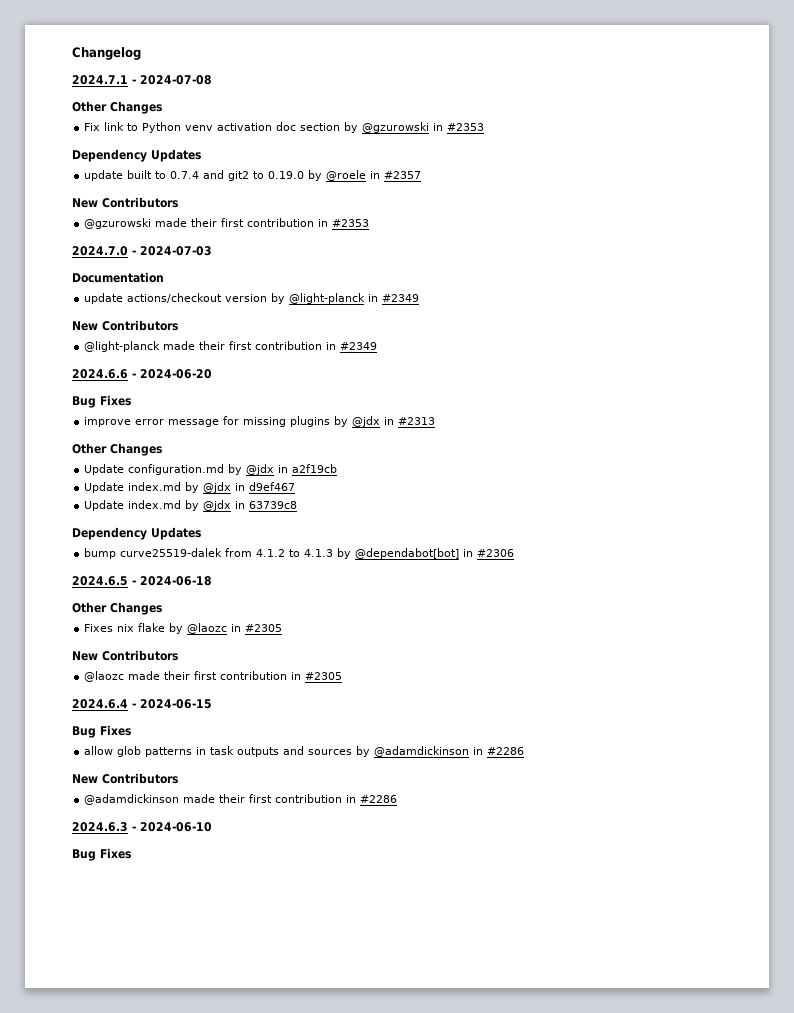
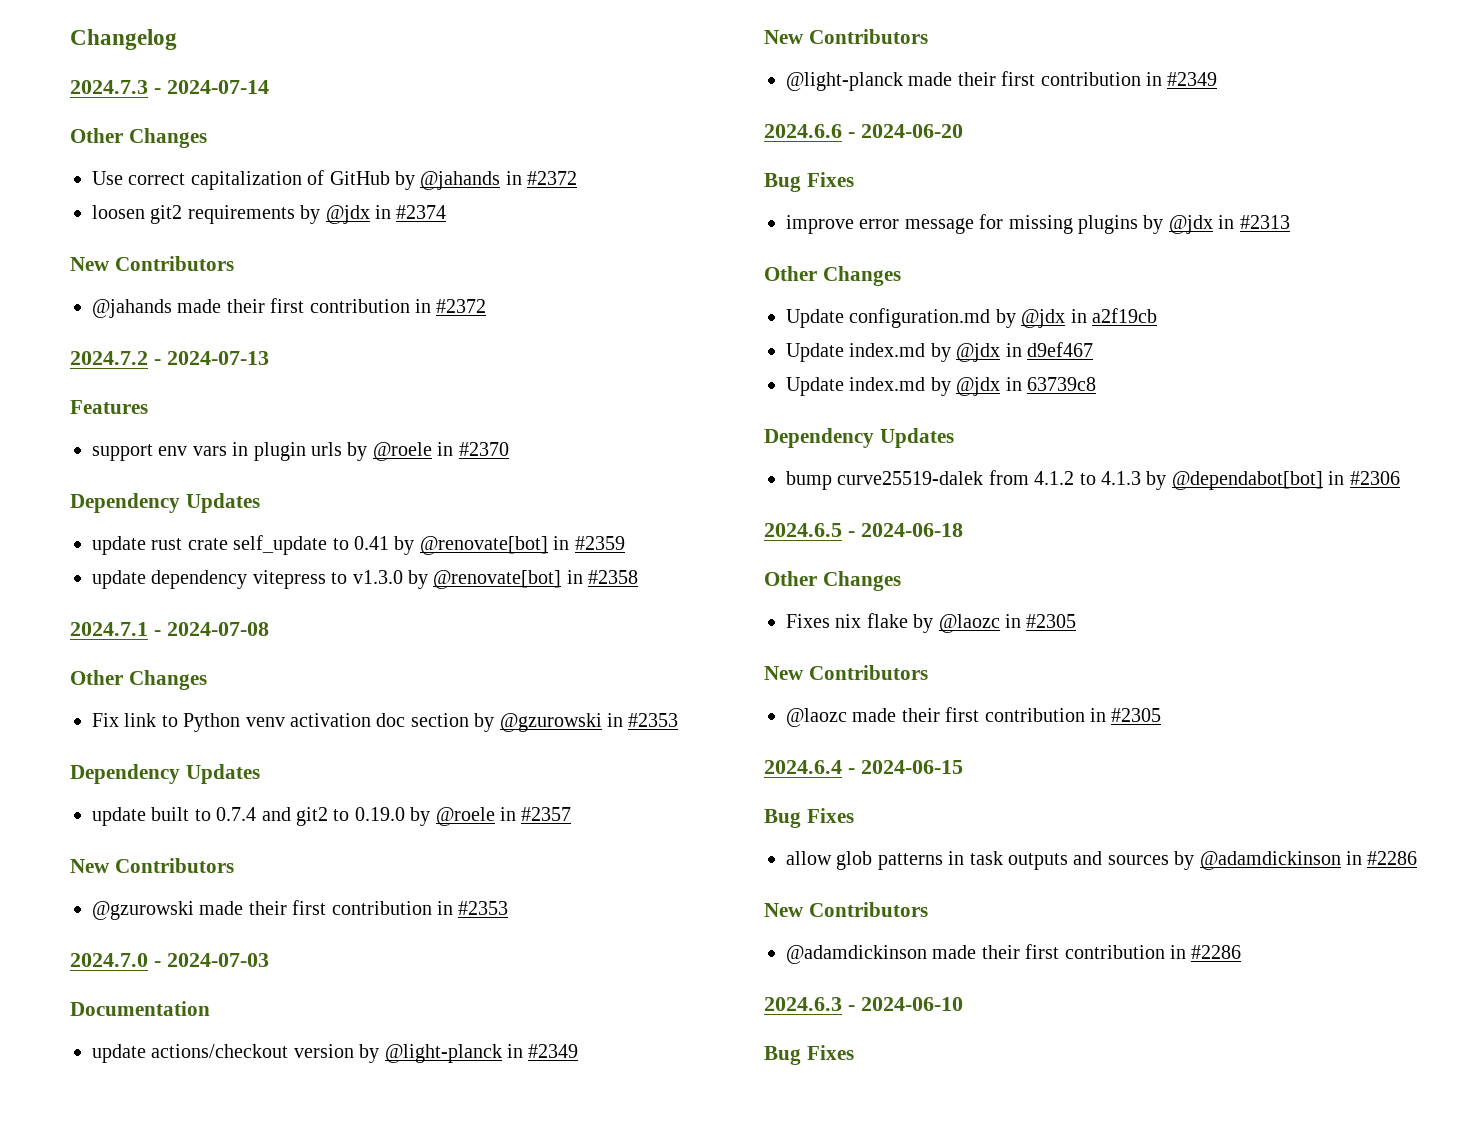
(141, 53) none -> [70,80,269,94] [70,128,207,148] [92,170,578,190] [92,205,447,224] [70,256,234,271] [92,298,487,318] [70,351,269,365] [70,400,148,414] [92,442,509,461] [70,493,260,513] [92,535,625,555] [92,570,639,589] // 2024.7.3 - 2024-07-14 // Other Changes // Use correct capitalization of GitHub by @jahands in #2372 // loosen git2 requirements by @jdx in #2374 // New Contributors // @jahands made their first contribution in #2372 // 2024.7.2 - 2024-07-13 // Features // support env vars in plugin urls by @roele in #2370 // Dependency Updates // update rust crate self_update to 0.41 by @renovate[bot] in #2359 // update dependency vitepress to v1.3.0 by @renovate[bot] in #2358

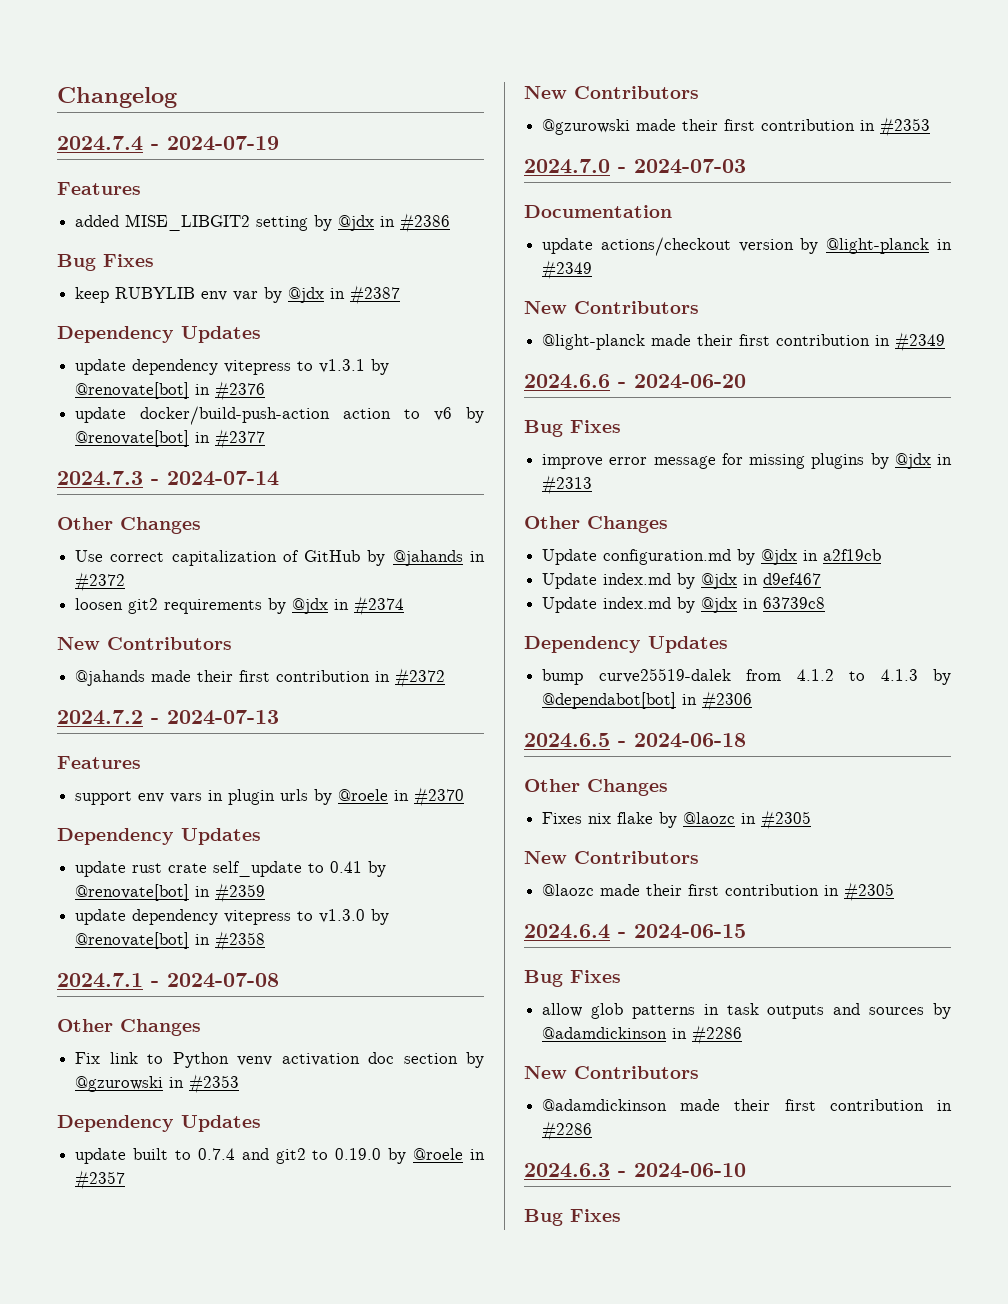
(177, 39) none -> [57,136,279,151] [57,182,141,195] [75,213,451,233] [57,254,154,271] [75,285,401,305] [57,326,261,343] [75,359,390,375] [75,381,266,401] [75,406,485,425] [75,429,266,449] // 2024.7.4 - 2024-07-19 // Features // added MISE_LIBGIT2 setting by @jdx in #2386 // Bug Fixes // keep RUBYLIB env var by @jdx in #2387 // Dependency Updates // update dependency vitepress to v1.3.1 by @renovate[bot] in #2376 // update docker/build-push-action action to v6 by @renovate[bot] in #2377

